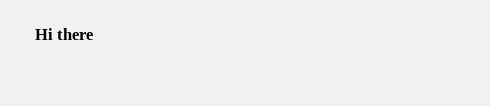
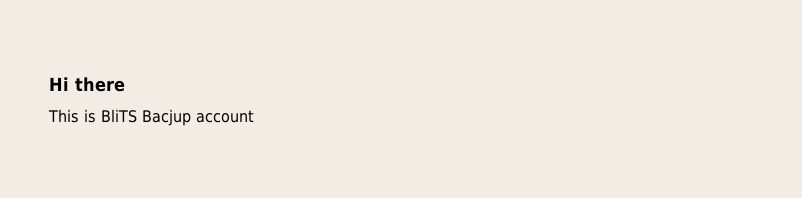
(94, 34) none -> [48,109,254,126] // This is BliTS Bacjup account

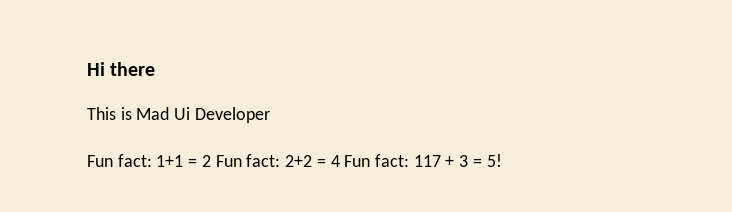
[101,109,254,126] BliTS Bacjup account -> [136,107,270,123] [87,154,502,167] Mad Ui Developer // Fun fact: 1+1 = 2 Fun fact: 2+2 = 4 Fun fact: 117 + 3 = 5!

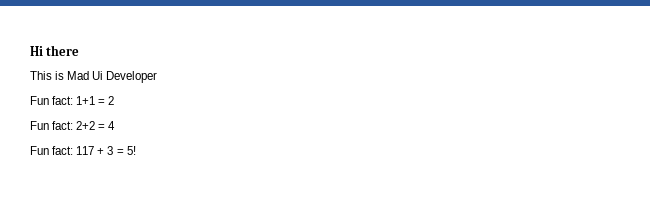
(211, 161) none -> (115, 100) //
(340, 161) none -> (116, 125) //

